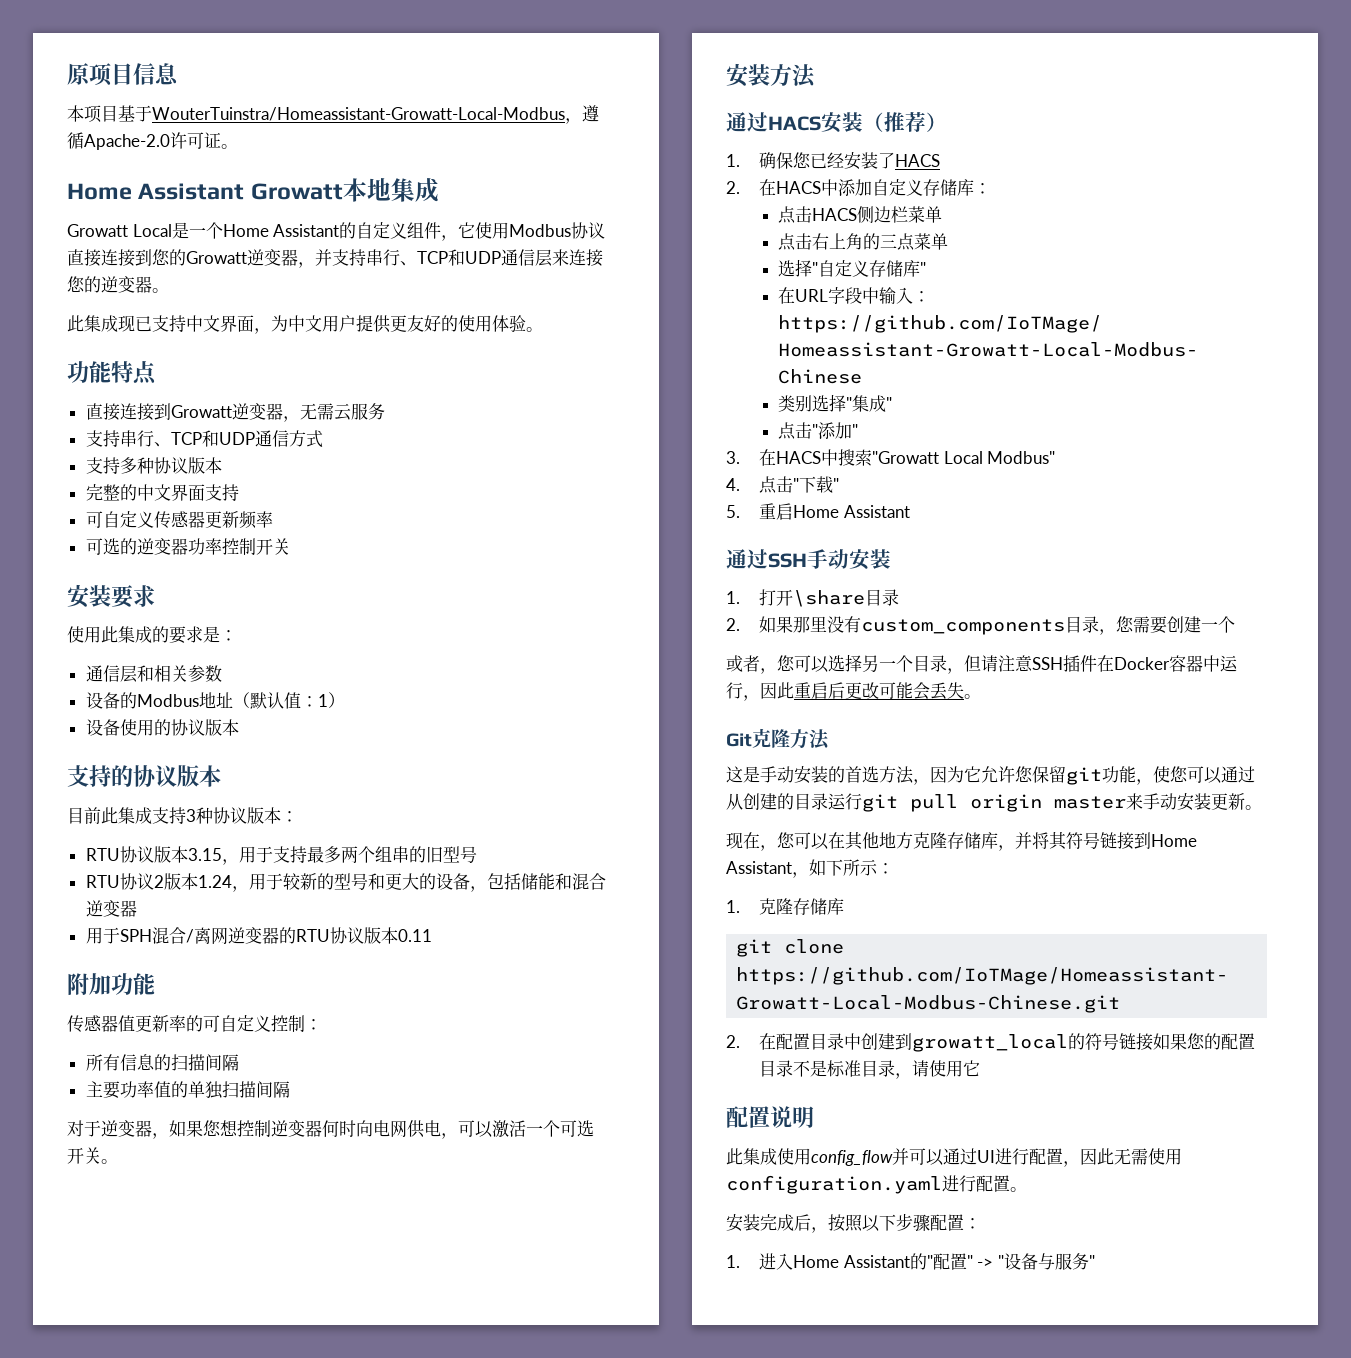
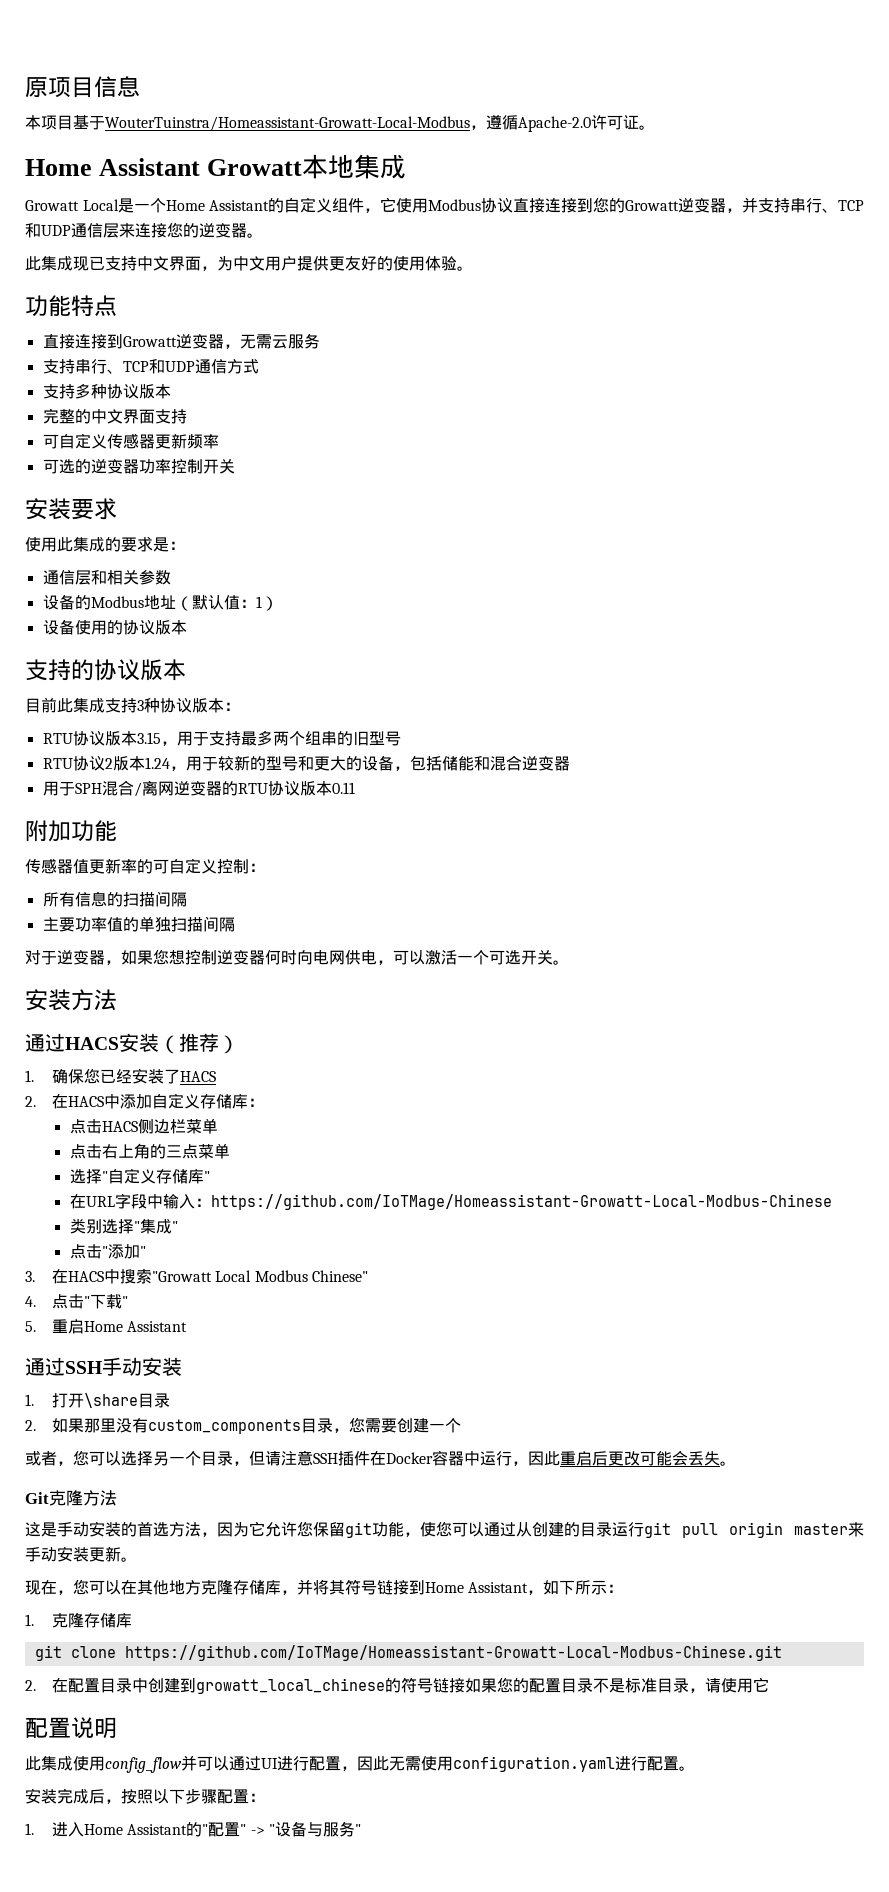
[987,451,1056,464] Modbus" -> [254,1270,369,1282] Modbus Chinese"
[912,1034,1069,1052] growatt_local -> [196,1678,386,1694] growatt_local_chinese

